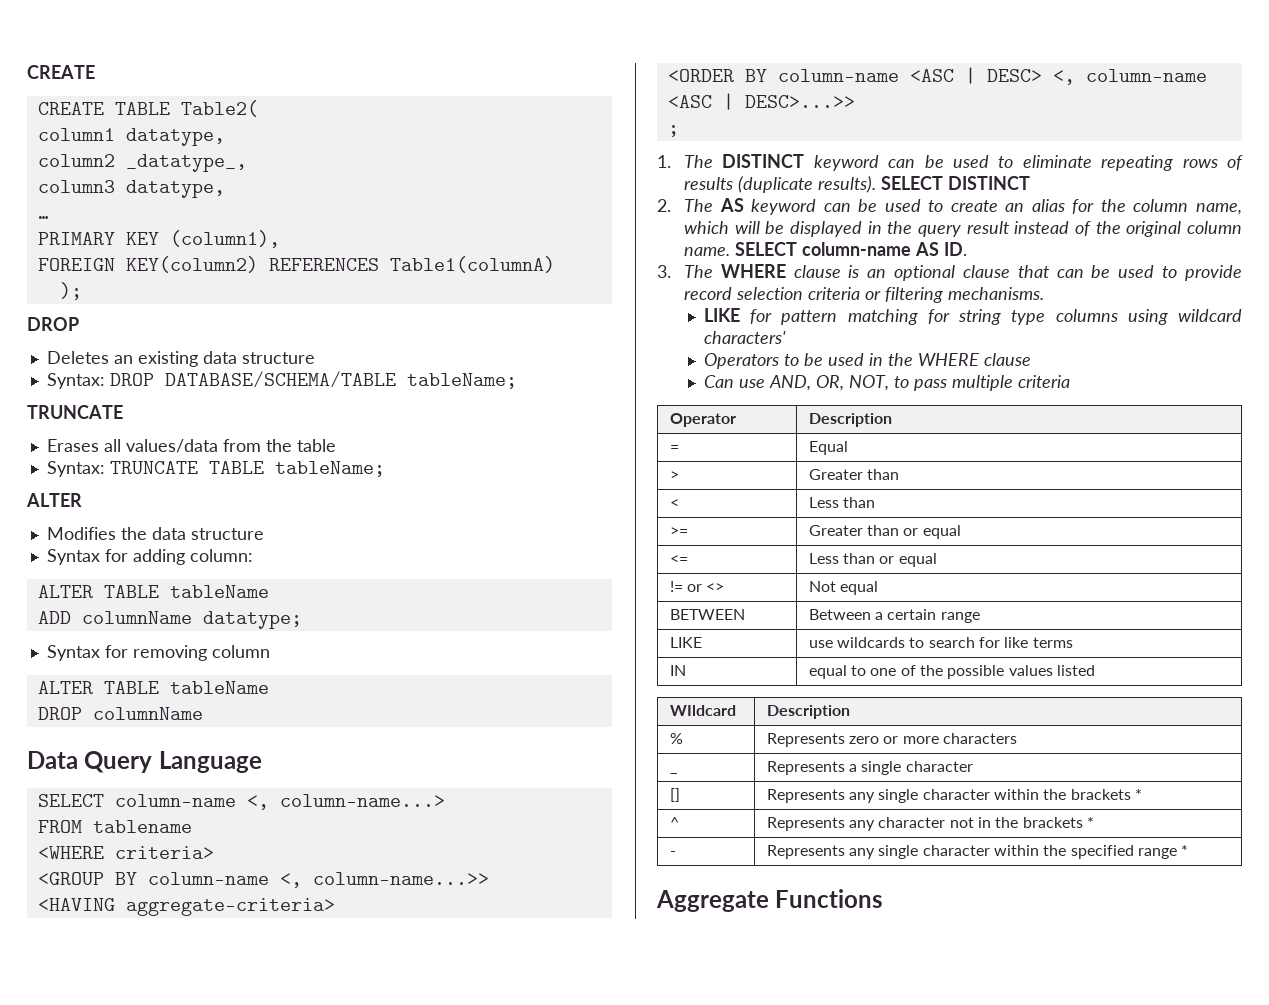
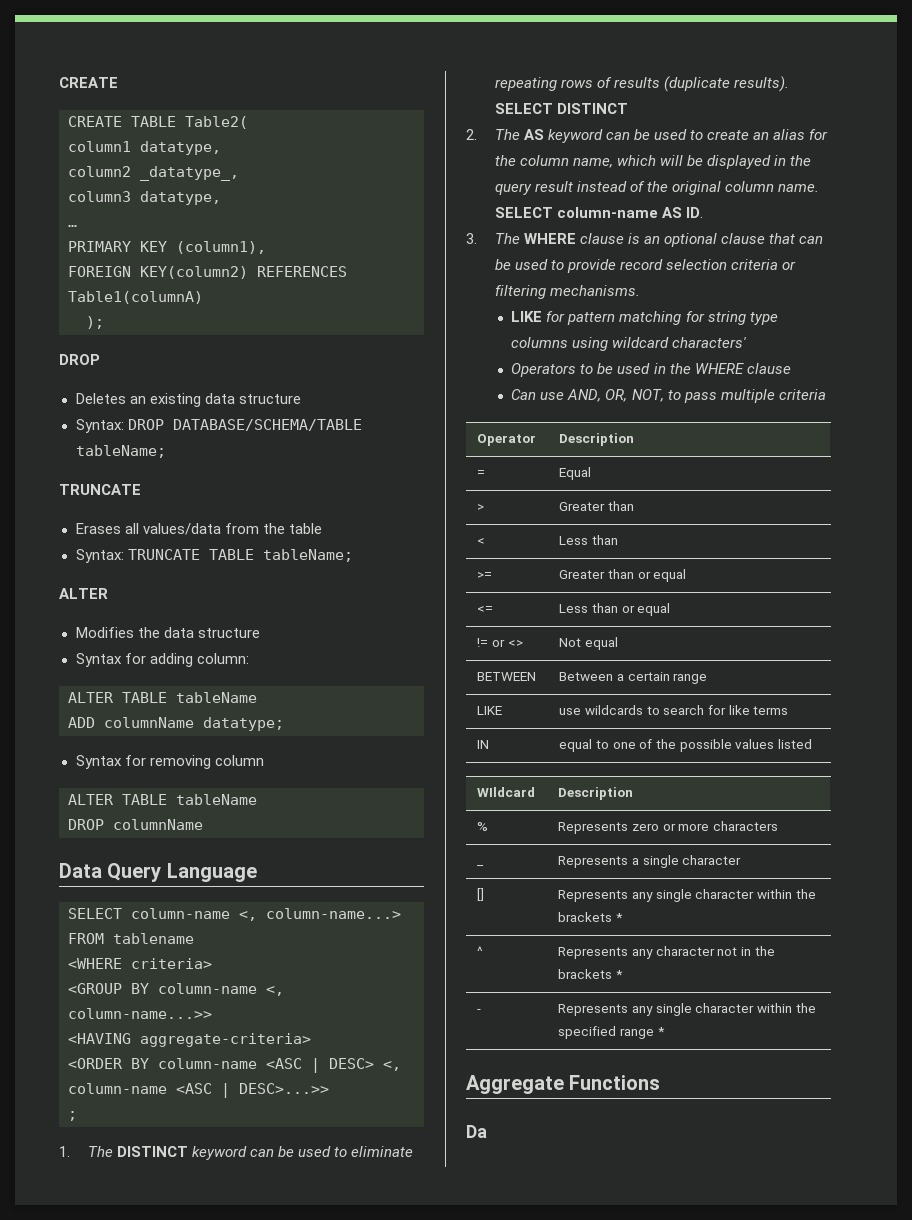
(884, 898) none -> [466,1125,487,1138] // Da

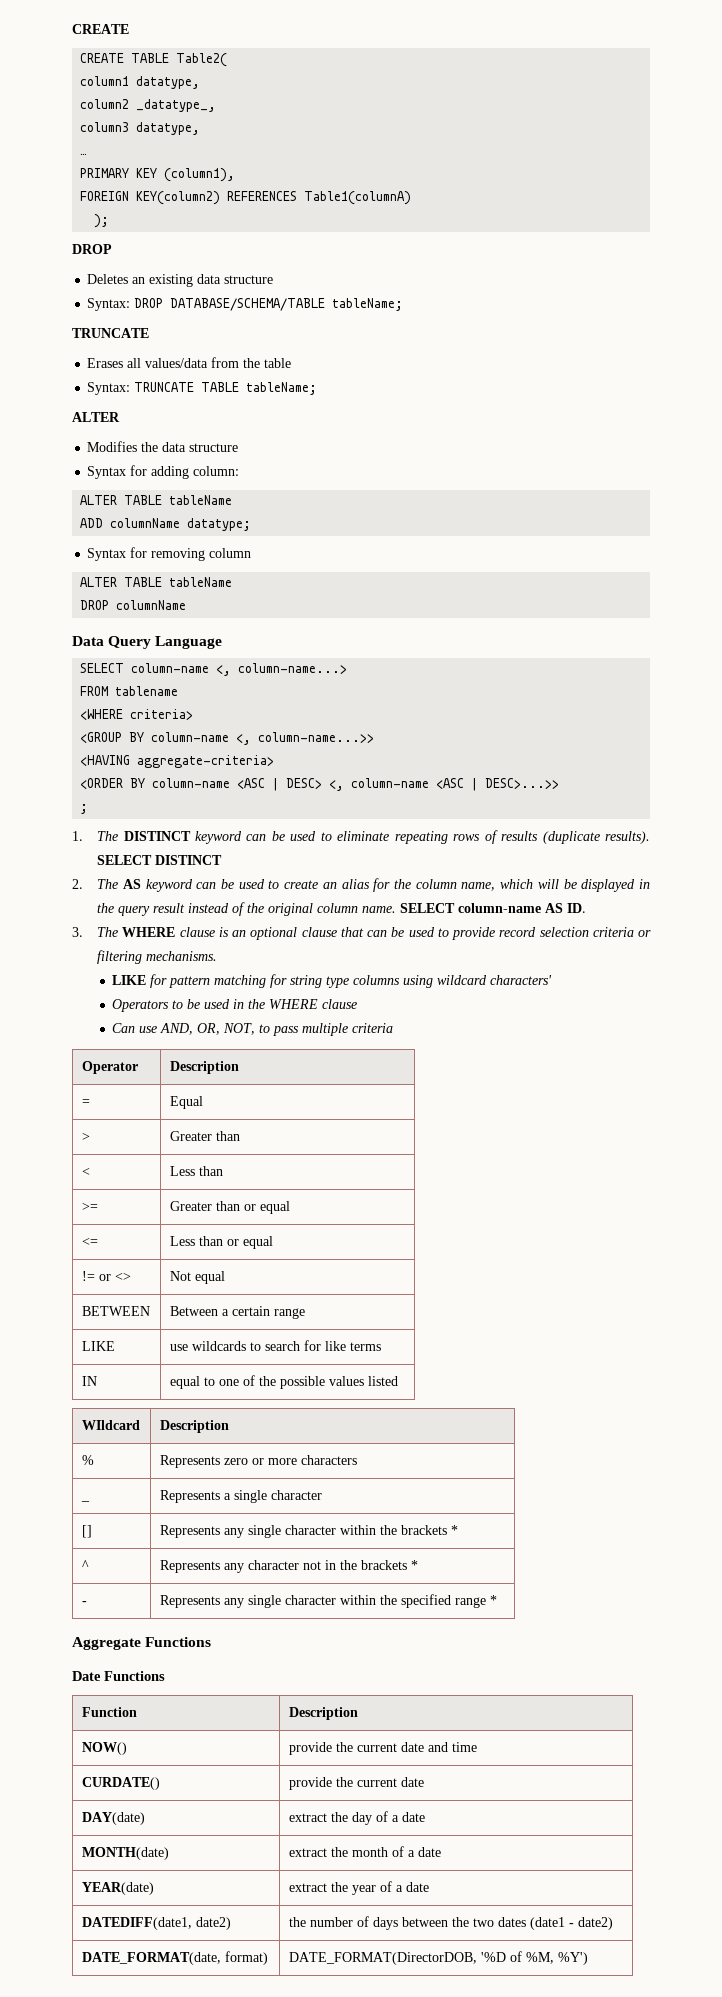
[466,1125,487,1138] Da -> [72,1671,165,1681] [81,1707,137,1717] [288,1707,358,1720] [81,1742,127,1755] [288,1742,477,1755] [81,1777,160,1790] [288,1777,424,1790] [81,1812,145,1825] [288,1811,425,1825] [81,1847,169,1860] [288,1846,441,1857] [81,1882,154,1895] [288,1881,429,1895] [81,1917,231,1930] [288,1916,613,1930] [81,1951,268,1965] [288,1951,588,1965] Date Functions // Function | Description // NOW() | provide the current date and time // CURDATE() | provide the current date // DAY(date) | extract the day of a date // MONTH(date) | extract the month of a date // YEAR(date) | extract the year of a date // DATEDIFF(date1, date2) | the number of days between the two dates (date1 - date2) // DATE_FORMAT(date, format) | DATE_FORMAT(DirectorDOB, '%D of %M, %Y')

